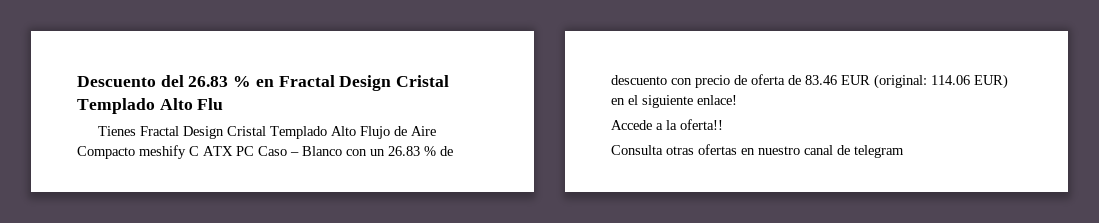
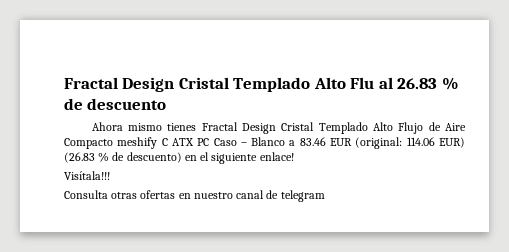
[77,75,274,87] Descuento del 26.83 % en -> (64, 83) none
[97,126,136,136] // Tienes -> [378,77,459,90] [64,98,167,110] [91,122,197,131] al 26.83 % de descuento // Ahora mismo tienes
[346,146,453,156] [611,74,801,88] con un 26.83 % de descuento con precio de oferta de -> [289,140,296,146] a
(1008, 81) none -> [64,152,182,163] (26.83 % de descuento)
[611,119,723,130] Accede a la oferta!! -> [64,171,110,180] Visítala!!!

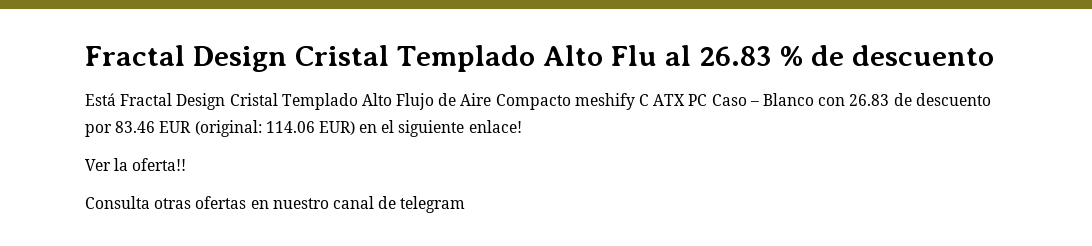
[91,122,197,131] Ahora mismo tienes -> [85,93,116,106] Está
[289,140,296,146] a -> [818,93,991,106] [85,124,112,137] con 26.83 de descuento por
[64,152,182,163] (26.83 % de descuento) -> (355, 128) none
[64,171,110,180] Visítala!!! -> [85,158,187,171] Ver la oferta!!

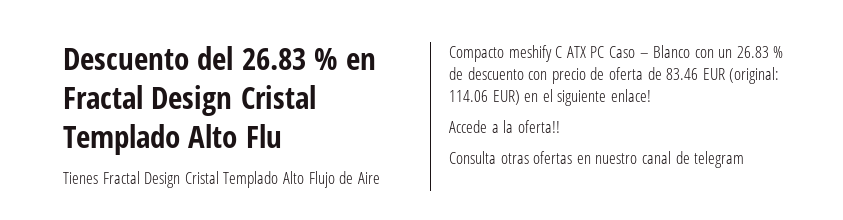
(85, 55) none -> [63,46,377,70] Descuento del 26.83 % en
[664,45,994,66] [85,93,116,106] al 26.83 % de descuento // Está -> [63,172,98,184] // Tienes
[849,93,991,106] [85,124,112,137] 26.83 de descuento por -> [718,46,784,58] [449,67,662,84] un 26.83 % de descuento con precio de oferta de
[85,159,111,171] Ver -> [449,120,499,133] Accede a

